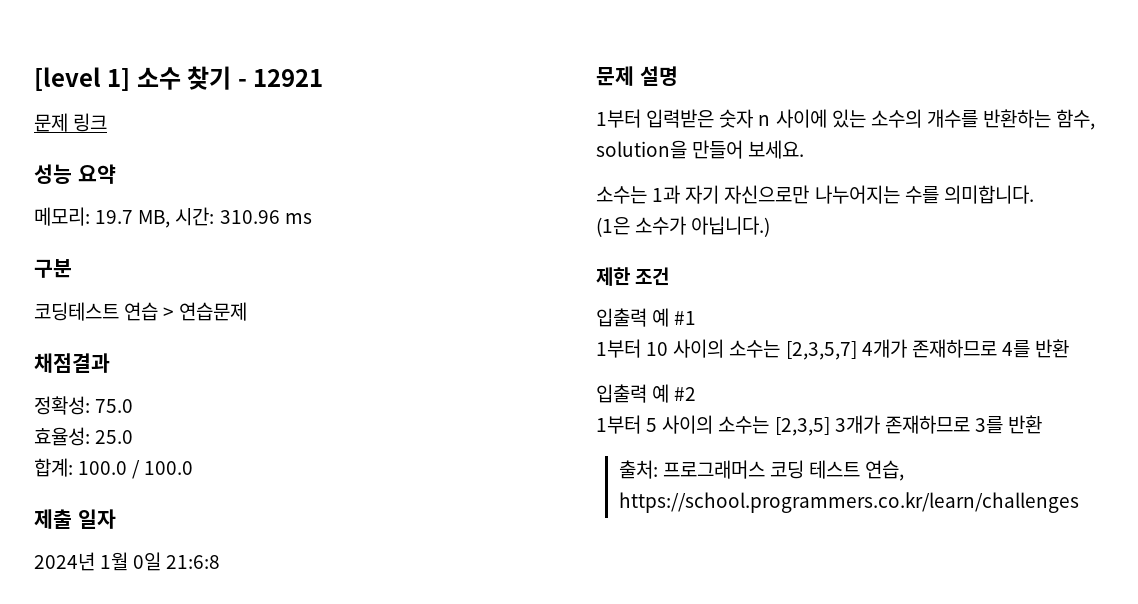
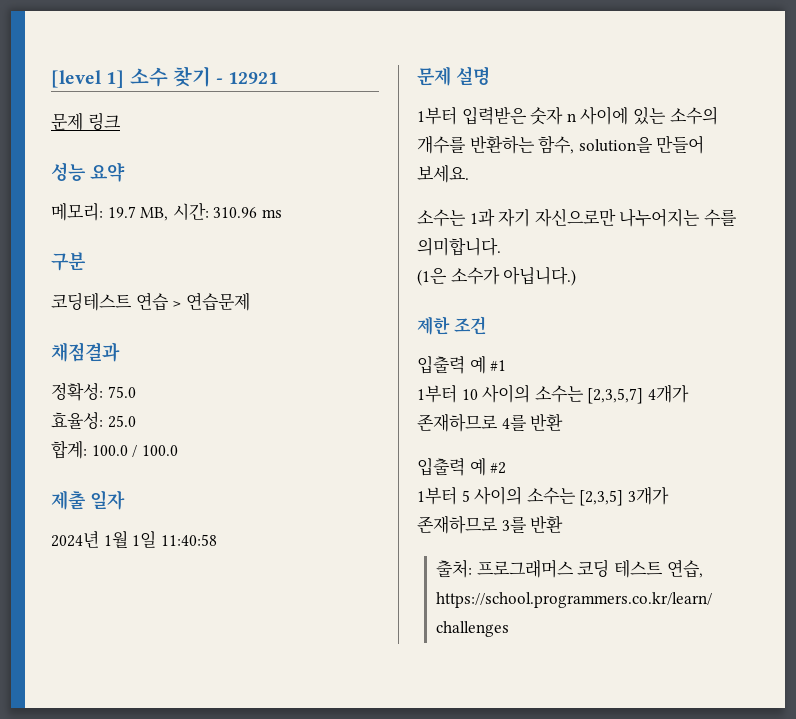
[133,552,221,571] 0일 21:6:8 -> [132,531,217,548] 1일 11:40:58

